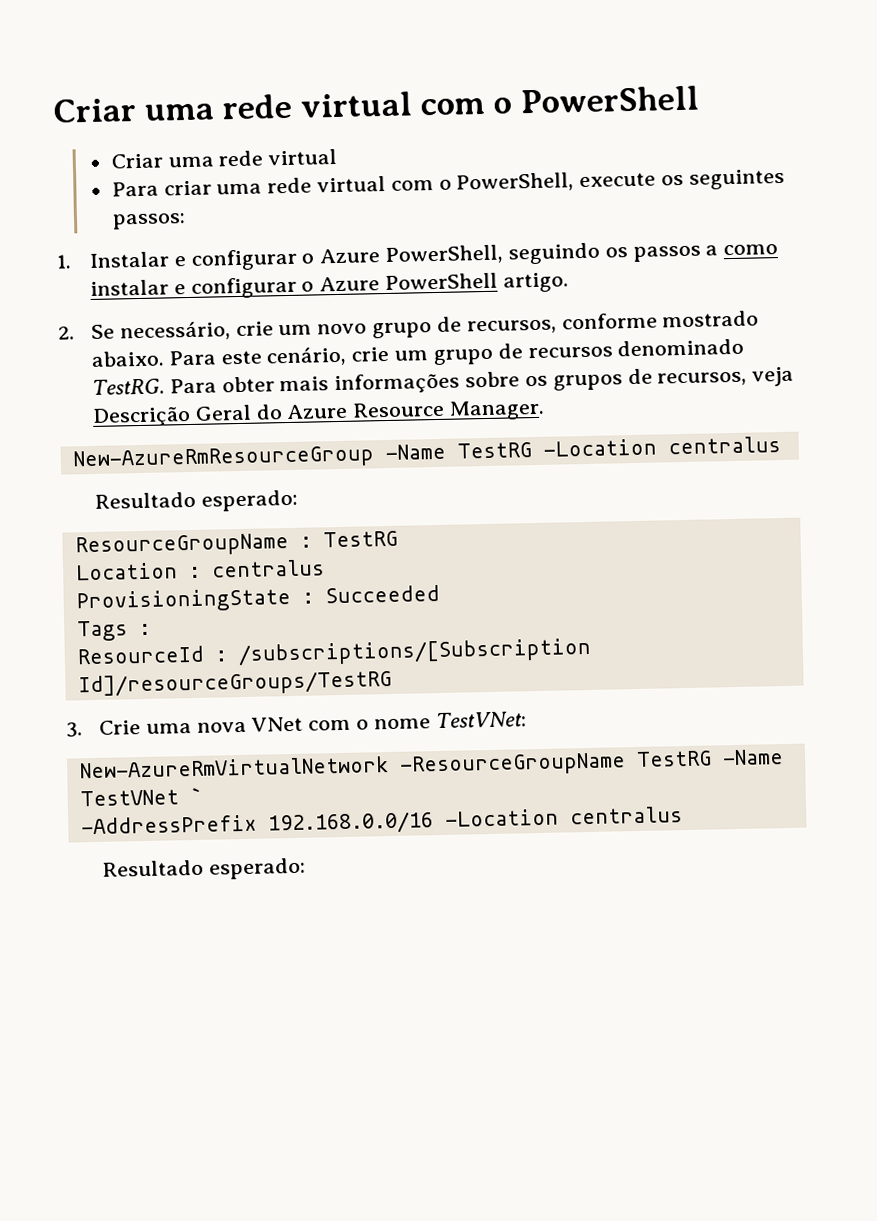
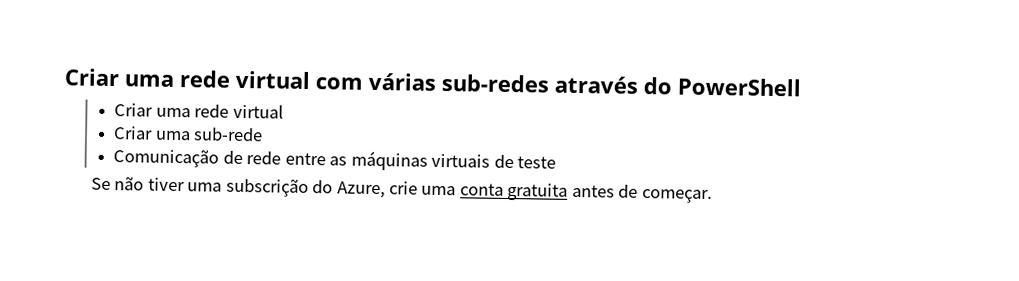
[493,97,513,114] o -> [368,72,672,95] várias sub-redes através do
[111,168,785,197] [111,213,186,230] [56,242,779,271] [90,272,569,299] [58,310,760,342] [91,338,745,367] [92,366,795,395] [92,399,546,427] [72,436,781,472] [94,489,298,512] [74,530,398,558] [74,559,325,581] [75,584,440,614] [76,620,151,642] [76,637,592,667] [77,669,392,698] [66,711,527,738] [78,749,784,779] [79,787,203,807] [80,806,683,836] [102,857,306,880] Para criar uma rede virtual com o PowerShell, execute os seguintes passos: // 1. Instalar e configurar o Azure PowerShell, seguindo os passos a como instalar e configurar o Azure PowerShell artigo. // 2. Se necessário, crie um novo grupo de recursos, conforme mostrado abaixo. Para este cenário, crie um grupo de recursos denominado TestRG. Para obter mais informações sobre os grupos de recursos, veja Descrição Geral do Azure Resource Manager. // New-AzureRmResourceGroup -Name TestRG -Location centralus // Resultado esperado: // ResourceGroupName : TestRG // Location : centralus // ProvisioningState : Succeeded // Tags : // ResourceId : /subscriptions/[Subscription Id]/resourceGroups/TestRG // 3. Crie uma nova VNet com o nome TestVNet: // New-AzureRmVirtualNetwork -ResourceGroupName TestRG -Name TestVNet ` // -AddressPrefix 192.168.0.0/16 -Location centralus // Resultado esperado: -> [113,126,264,142] [113,148,556,171] [90,176,713,204] Criar uma sub-rede // Comunicação de rede entre as máquinas virtuais de teste // Se não tiver uma subscrição do Azure, crie uma conta gratuita antes de começar.

